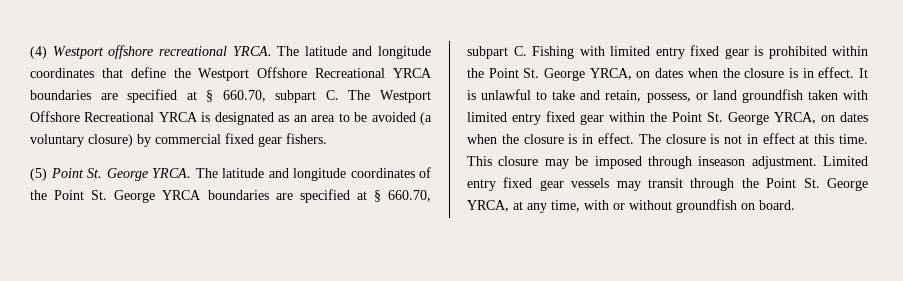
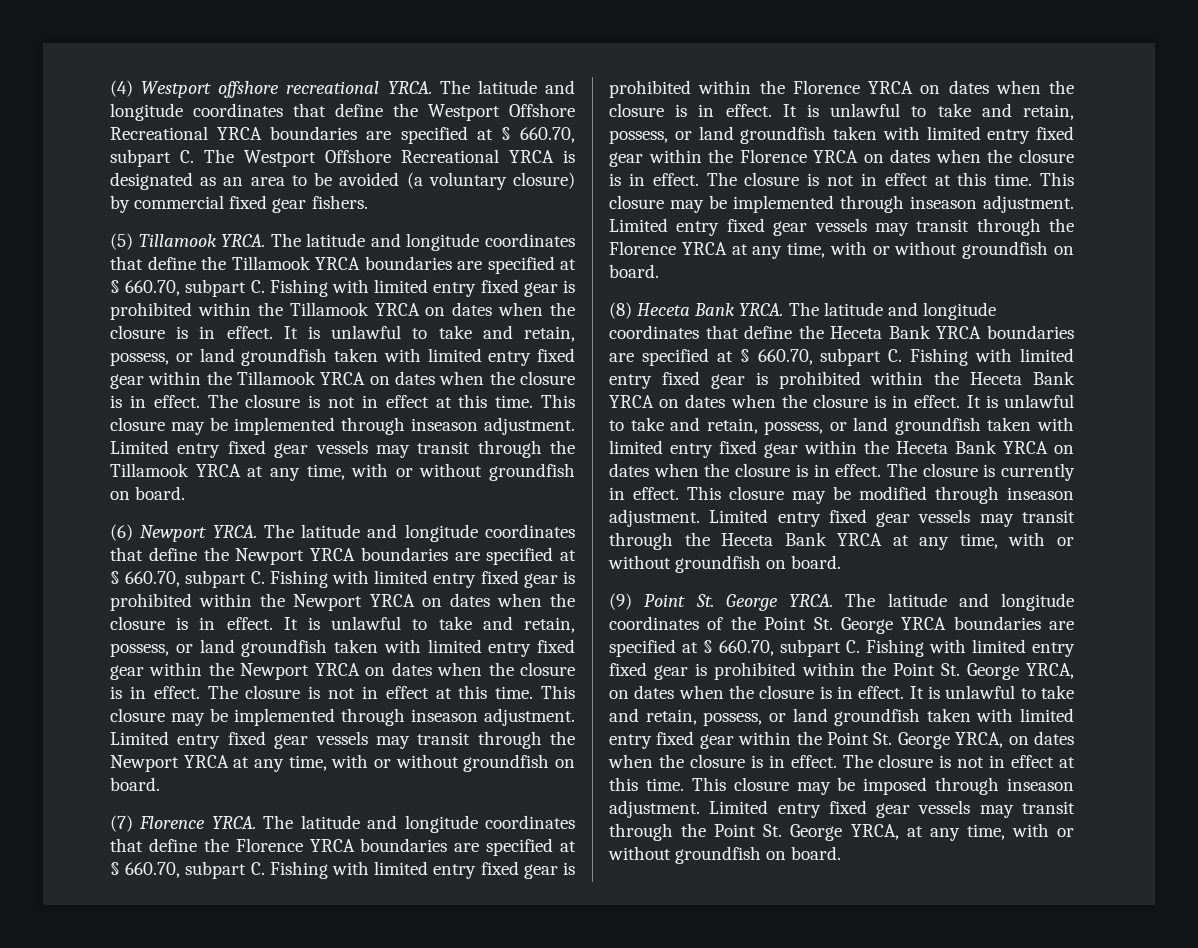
(47, 174) none -> [138,233,575,251] [110,256,576,274] [110,279,575,297] [110,302,575,320] [110,325,575,342] [110,348,575,366] [110,371,575,389] [110,394,575,408] [110,417,575,435] [110,440,575,458] [110,463,575,481] [110,486,186,500] [110,524,575,542] [110,547,576,565] [110,570,575,588] [110,593,575,611] [110,616,575,633] [110,639,575,657] [110,662,576,680] [110,685,575,699] [110,708,575,726] [110,731,575,749] [110,754,575,772] [110,777,160,791] [110,815,575,833] [110,838,576,856] [110,861,575,879] [609,80,1074,98] [609,103,1074,120] [609,126,1074,144] [609,149,1074,167] [609,172,1074,186] [609,195,1074,213] [609,218,1074,236] [609,241,1074,259] [609,264,659,278] [609,302,996,320] [609,325,1074,339] [609,348,1074,366] [609,371,1075,389] [609,394,1074,408] [609,417,1074,435] [609,440,1074,458] [609,463,1075,481] [609,486,1074,504] [609,509,1075,527] [609,532,1074,550] [608,555,842,573] [609,593,632,610] Tillamook YRCA. The latitude and longitude coordinates that define the Tillamook YRCA boundaries are specified at § 660.70, subpart C. Fishing with limited entry fixed gear is prohibited within the Tillamook YRCA on dates when the closure is in effect. It is unlawful to take and retain, possess, or land groundfish taken with limited entry fixed gear within the Tillamook YRCA on dates when the closure is in effect. The closure is not in effect at this time. This closure may be implemented through inseason adjustment. Limited entry fixed gear vessels may transit through the Tillamook YRCA at any time, with or without groundfish on board. // (6) Newport YRCA. The latitude and longitude coordinates that define the Newport YRCA boundaries are specified at § 660.70, subpart C. Fishing with limited entry fixed gear is prohibited within the Newport YRCA on dates when the closure is in effect. It is unlawful to take and retain, possess, or land groundfish taken with limited entry fixed gear within the Newport YRCA on dates when the closure is in effect. The closure is not in effect at this time. This closure may be implemented through inseason adjustment. Limited entry fixed gear vessels may transit through the Newport YRCA at any time, with or without groundfish on board. // (7) Florence YRCA. The latitude and longitude coordinates that define the Florence YRCA boundaries are specified at § 660.70, subpart C. Fishing with limited entry fixed gear is prohibited within the Florence YRCA on dates when the closure is in effect. It is unlawful to take and retain, possess, or land groundfish taken with limited entry fixed gear within the Florence YRCA on dates when the closure is in effect. The closure is not in effect at this time. This closure may be implemented through inseason adjustment. Limited entry fixed gear vessels may transit through the Florence YRCA at any time, with or without groundfish on board. // (8) Heceta Bank YRCA. The latitude and longitude coordinates that define the Heceta Bank YRCA boundaries are specified at § 660.70, subpart C. Fishing with limited entry fixed gear is prohibited within the Heceta Bank YRCA on dates when the closure is in effect. It is unlawful to take and retain, possess, or land groundfish taken with limited entry fixed gear within the Heceta Bank YRCA on dates when the closure is in effect. The closure is currently in effect. This closure may be modified through inseason adjustment. Limited entry fixed gear vessels may transit through the Heceta Bank YRCA at any time, with or without groundfish on board. // (9)

